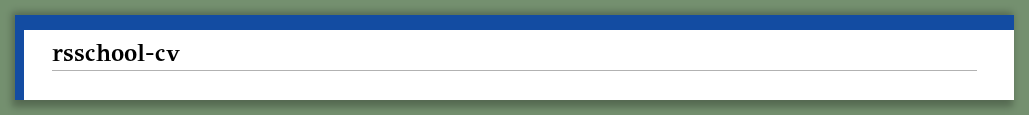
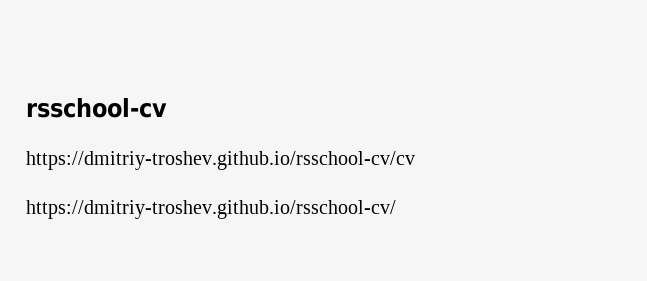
(180, 53) none -> [26,151,415,170] [26,200,396,219] // https://dmitriy-troshev.github.io/rsschool-cv/cv // https://dmitriy-troshev.github.io/rsschool-cv/

